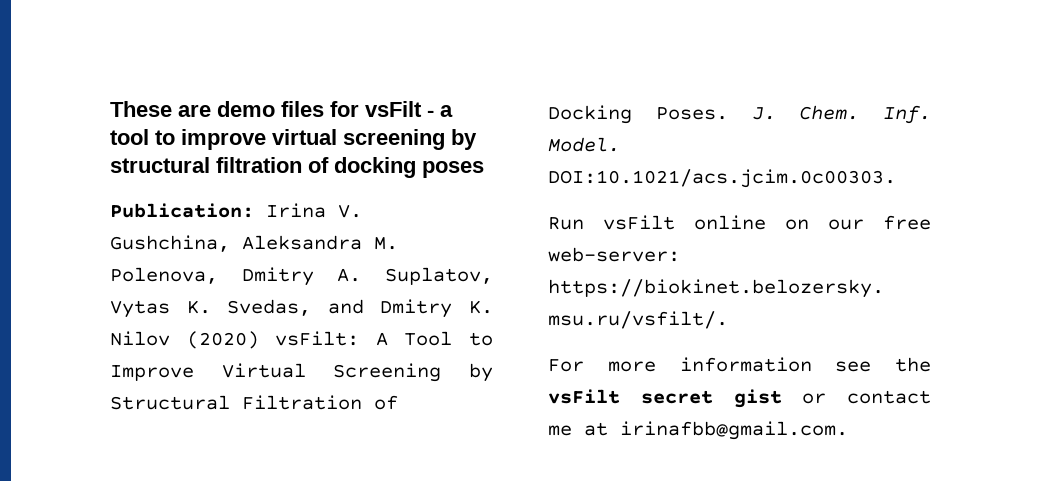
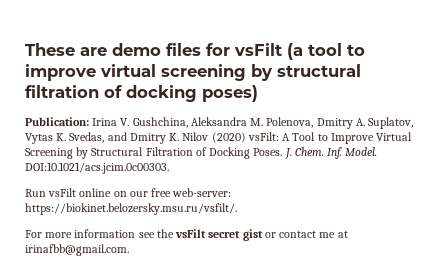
[427,105,453,117] - a -> [287,43,303,60] (a
[422,161,484,178] poses -> [202,85,258,102] poses)

